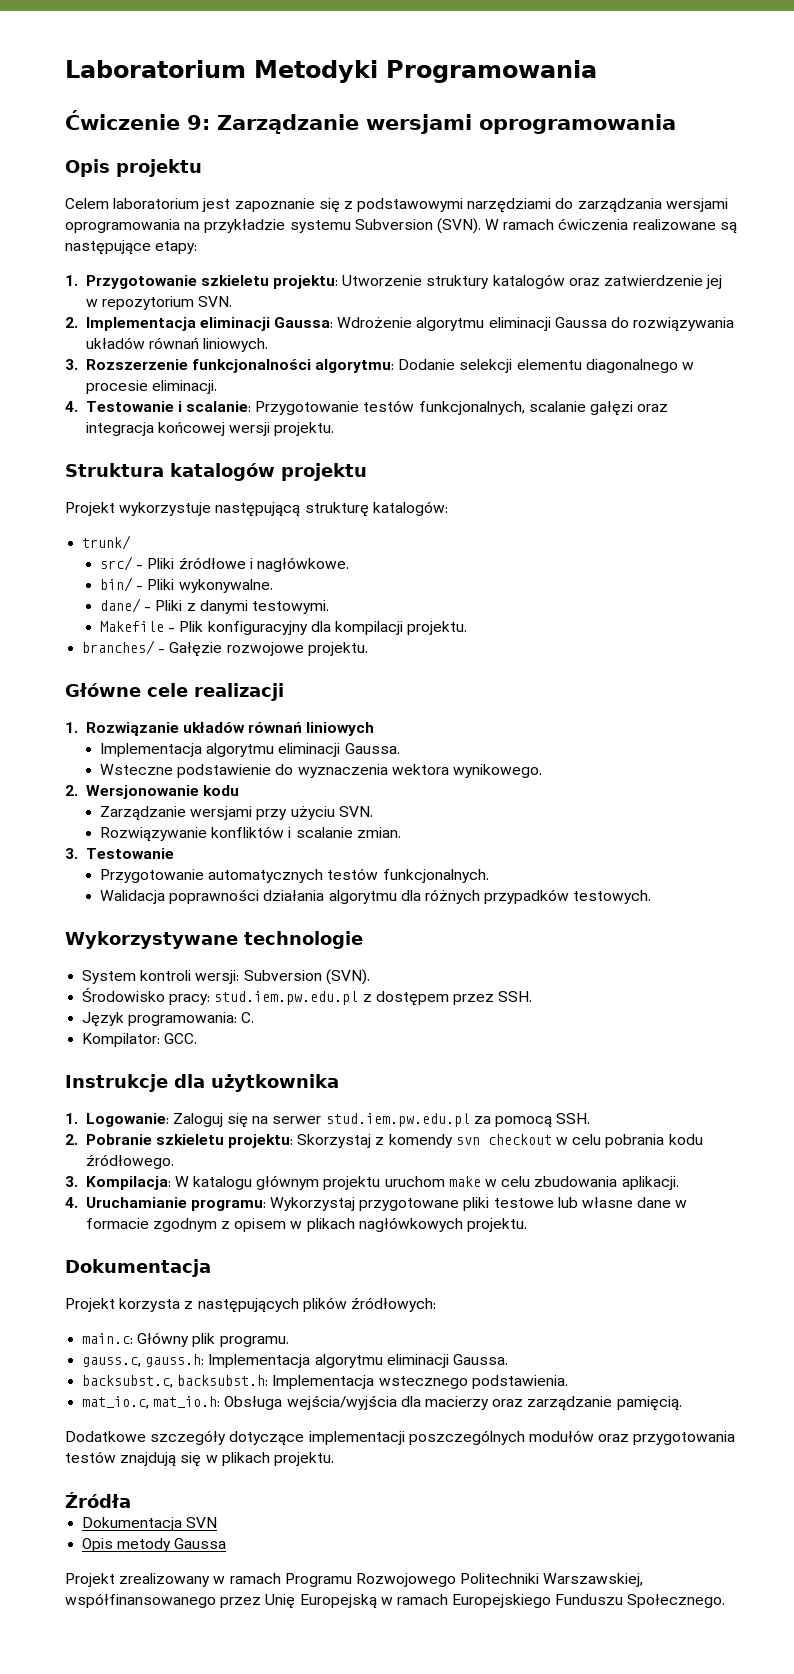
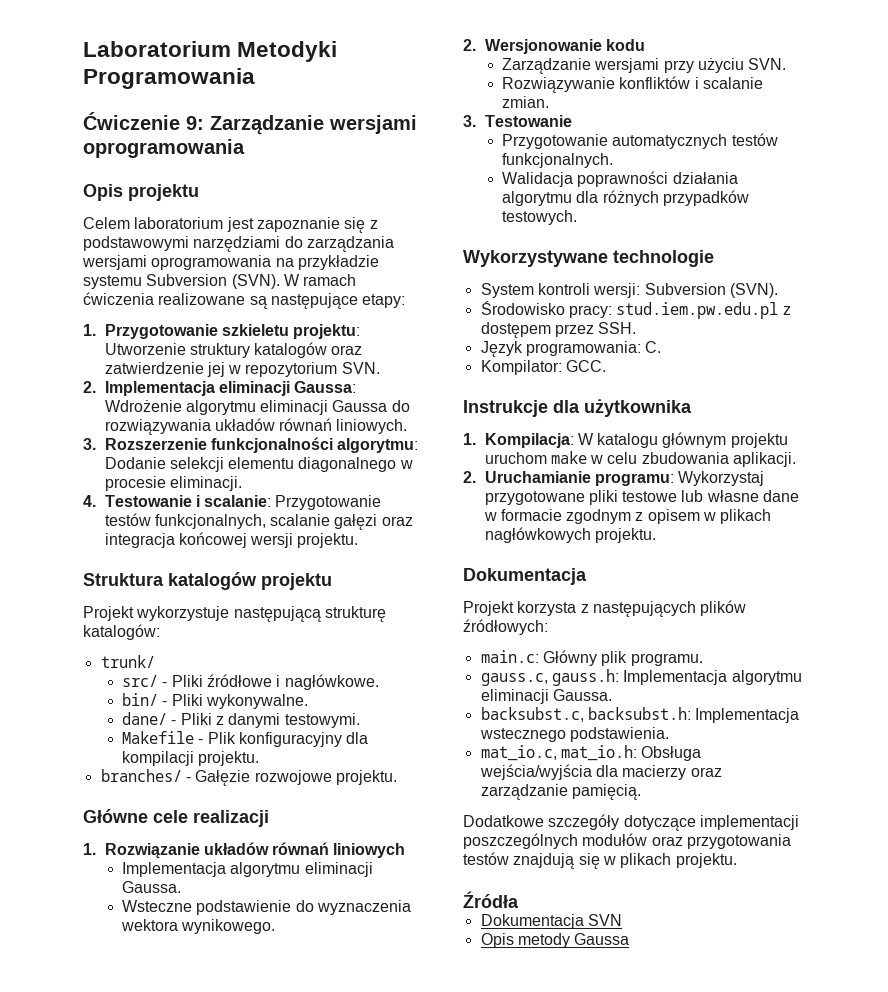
[85,1113,591,1128] [65,1134,703,1148] [85,1154,174,1169] [65,1176,78,1187] Logowanie: Zaloguj się na serwer stud.iem.pw.edu.pl za pomocą SSH. // 2. Pobranie szkieletu projektu: Skorzystaj z komendy svn checkout w celu pobrania kodu źródłowego. // 3. -> (476, 439) none
[65,1197,78,1208] 4. -> [463,471,476,483] 2.
[65,1573,644,1587] [65,1593,726,1609] // Projekt zrealizowany w ramach Programu Rozwojowego Politechniki Warszawskiej, współfinansowanego przez Unię Europejską w ramach Europejskiego Funduszu Społecznego. -> (630, 939) none

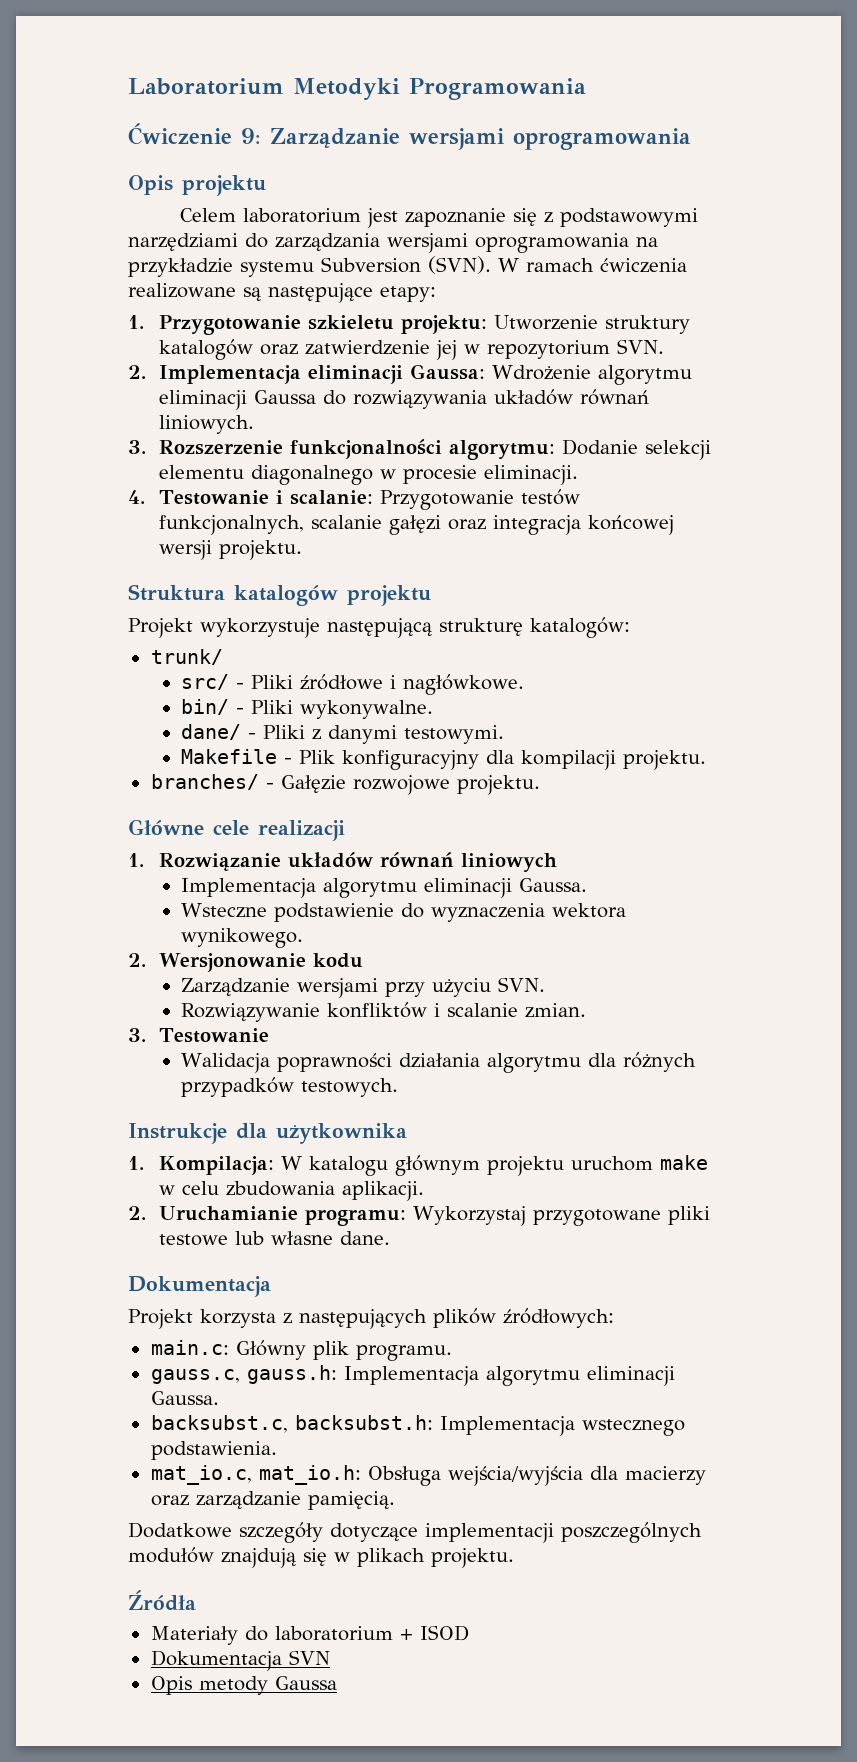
[502,133,778,149] [502,153,614,168] // Przygotowanie automatycznych testów funkcjonalnych. -> (269, 1035) none
[463,250,714,267] [480,283,778,298] [480,301,791,319] [480,322,637,338] [480,341,662,357] [480,360,606,375] // Wykorzystywane technologie // System kontroli wersji: Subversion (SVN). // Środowisko pracy: stud.iem.pw.edu.pl z dostępem przez SSH. // Język programowania: C. // Kompilator: GCC. -> (399, 1087) none
[763,490,800,502] [483,509,772,524] [484,527,656,543] dane w formacie zgodnym z opisem w plikach nagłówkowych projektu. -> [339,1231,390,1245] dane.
[651,834,791,849] [463,852,509,865] oraz przygotowania testów -> (214, 1555) none
(519, 899) none -> [150,1625,469,1645] // Materiały do laboratorium + ISOD

